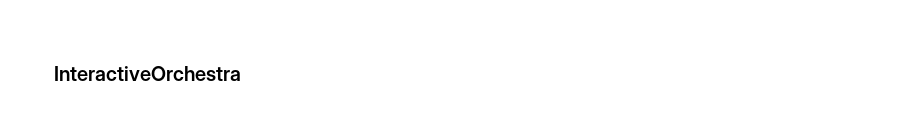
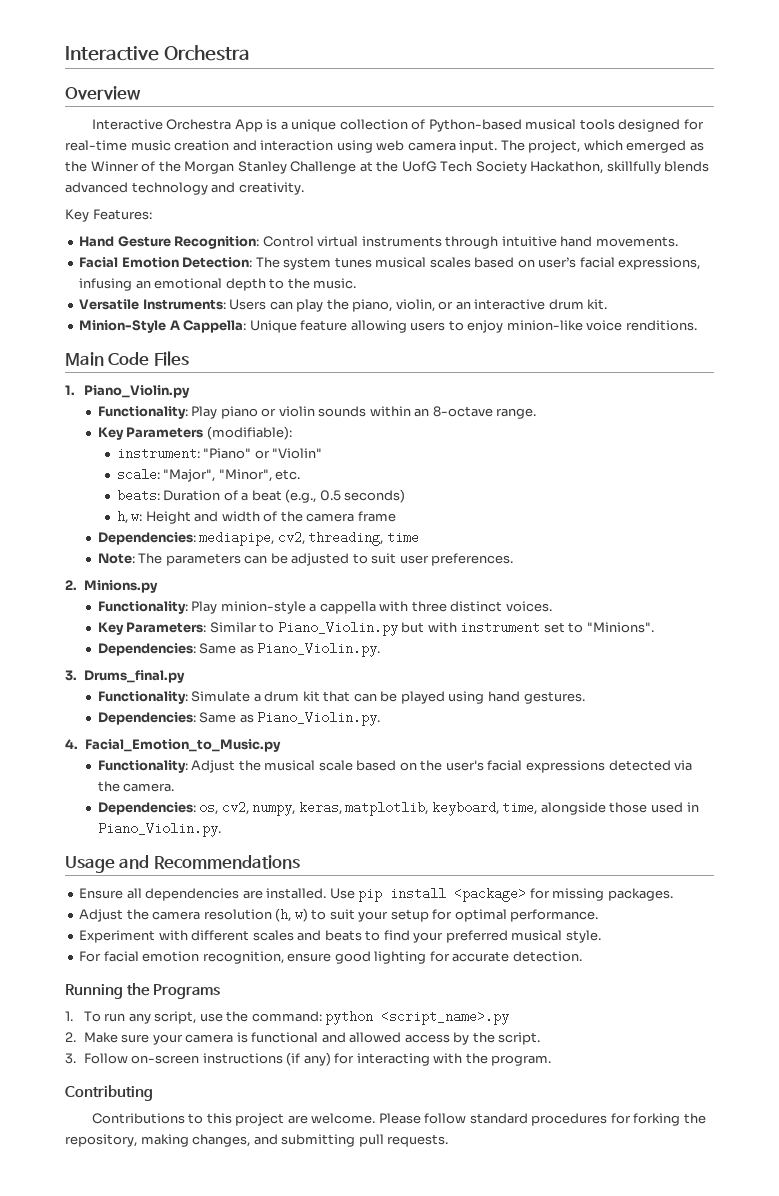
[54,66,241,81] InteractiveOrchestra -> [65,45,250,61] [65,86,141,100] [91,119,704,132] [65,140,704,153] [65,161,710,174] [65,182,304,195] [65,209,152,222] [79,236,678,249] [79,257,701,270] [79,278,357,291] [79,299,608,312] [79,320,697,333] [65,351,189,366] [65,385,190,398] [97,406,537,419] [97,426,292,440] [116,447,323,460] [116,468,301,482] [116,489,406,503] [116,511,396,524] [97,531,419,546] [97,553,514,566] [65,580,158,593] [97,601,552,614] [97,621,654,636] [97,642,381,657] [65,670,185,683] [97,691,585,704] [97,711,381,726] [65,739,281,752] [97,760,693,773] [97,781,175,792] [97,801,699,816] [97,822,221,837] [65,855,300,873] [79,887,673,902] [79,908,599,922] [79,930,601,943] [79,951,582,964] [65,983,221,999] [65,1010,510,1025] [65,1032,541,1045] [65,1052,552,1066] [65,1085,153,1101] [91,1113,706,1126] [65,1134,449,1147] Interactive Orchestra // Overview // Interactive Orchestra App is a unique collection of Python-based musical tools designed for real-time music creation and interaction using web camera input. The project, which emerged as the Winner of the Morgan Stanley Challenge at the UofG Tech Society Hackathon, skillfully blends advanced technology and creativity. // Key Features: // Hand Gesture Recognition: Control virtual instruments through intuitive hand movements. // Facial Emotion Detection: The system tunes musical scales based on user’s facial expressions, infusing an emotional depth to the music. // Versatile Instruments: Users can play the piano, violin, or an interactive drum kit. // Minion-Style A Cappella: Unique feature allowing users to enjoy minion-like voice renditions. // Main Code Files // 1. Piano_Violin.py // Functionality: Play piano or violin sounds within an 8-octave range. // Key Parameters (modifiable): // instrument: "Piano" or "Violin" // scale: "Major", "Minor", etc. // beats: Duration of a beat (e.g., 0.5 seconds) // h, w: Height and width of the camera frame // Dependencies: mediapipe, cv2, threading, time // Note: The parameters can be adjusted to suit user preferences. // 2. Minions.py // Functionality: Play minion-style a cappella with three distinct voices. // Key Parameters: Similar to Piano_Violin.py but with instrument set to "Minions". // Dependencies: Same as Piano_Violin.py. // 3. Drums_final.py // Functionality: Simulate a drum kit that can be played using hand gestures. // Dependencies: Same as Piano_Violin.py. // 4. Facial_Emotion_to_Music.py // Functionality: Adjust the musical scale based on the user's facial expressions detected via the camera. // Dependencies: os, cv2, numpy, keras, matplotlib, keyboard, time, alongside those used in Piano_Violin.py. // Usage and Recommendations // Ensure all dependencies are installed. Use pip install <package> for missing packages. // Adjust the camera resolution (h, w) to suit your setup for optimal performance. // Experiment with different scales and beats to find your preferred musical style. // For facial emotion recognition, ensure good lighting for accurate detection. // Running the Programs // 1. To run any script, use the command: python <script_name>.py // 2. Make sure your camera is functional and allowed access by the script. // 3. Follow on-screen instructions (if any) for interacting with the program. // Contributing // Contributions to this project are welcome. Please follow standard procedures for forking the repository, making changes, and submitting pull requests.

